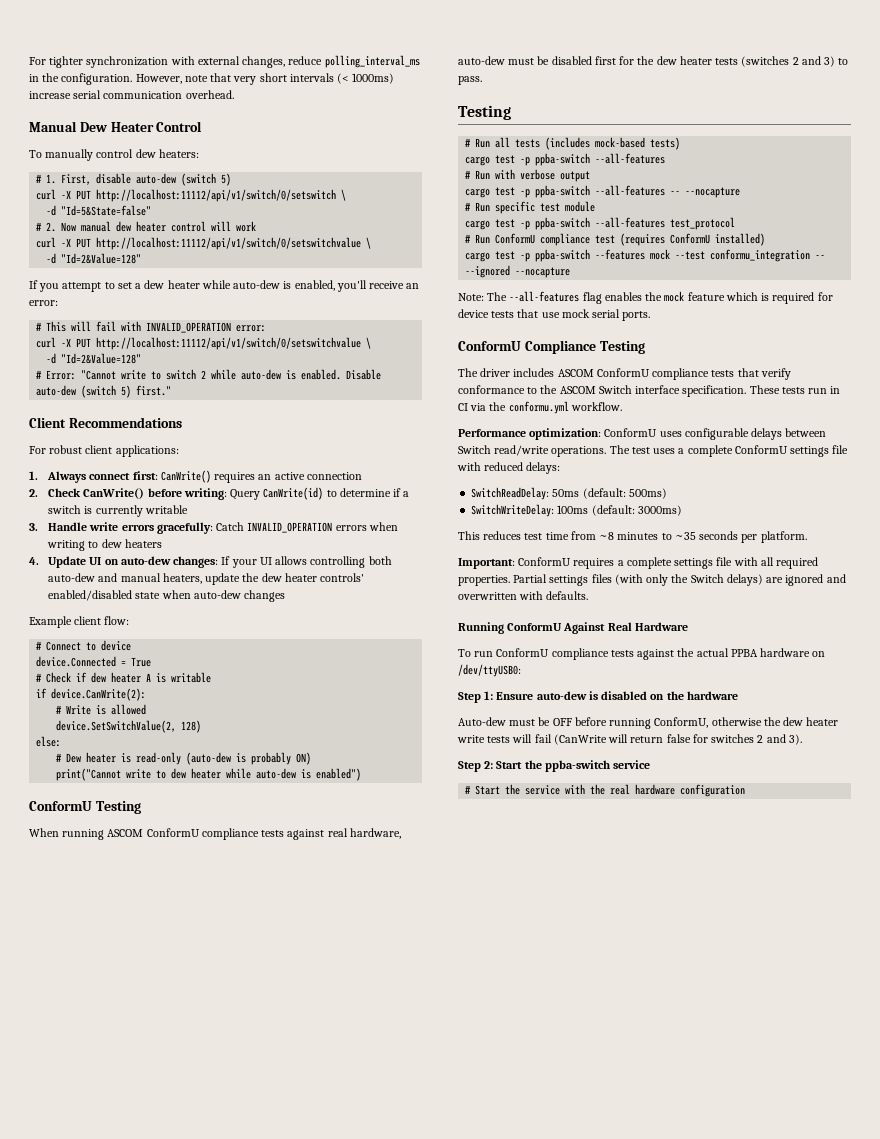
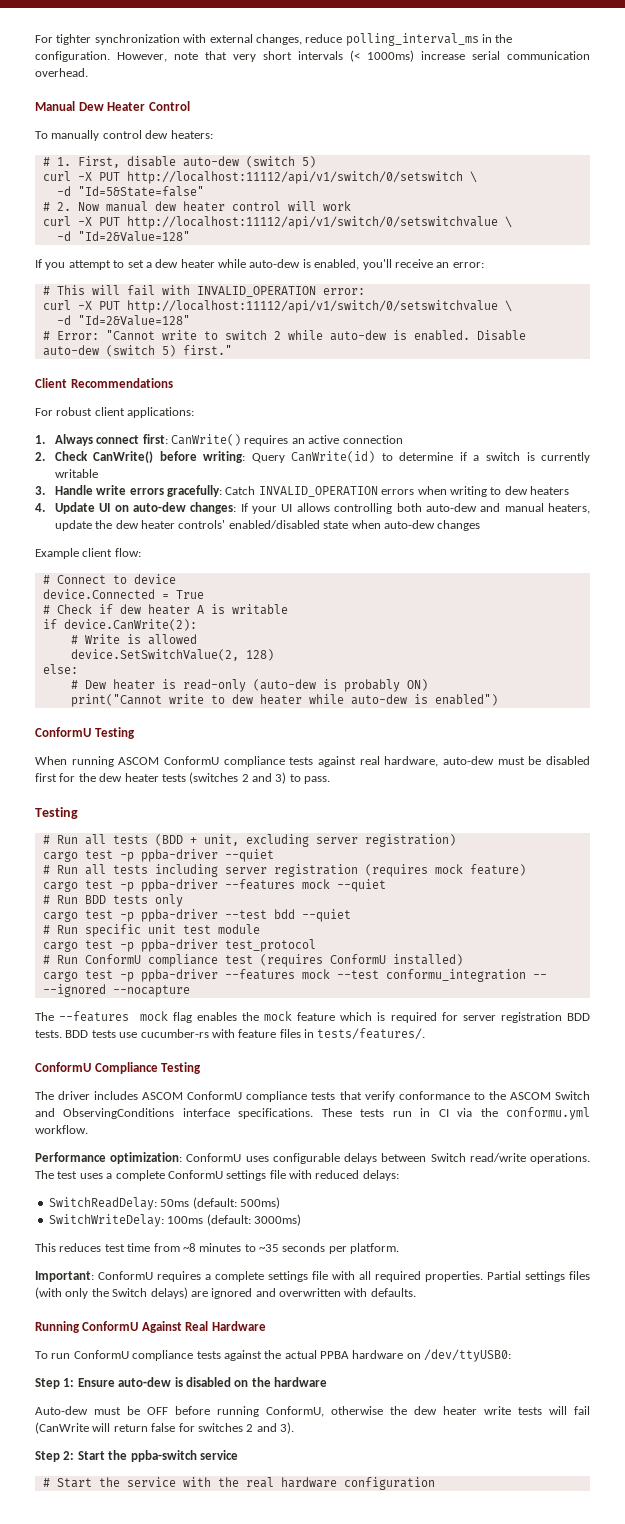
[545,137,681,150] [465,153,666,166] [465,169,591,182] [465,185,741,198] (includes mock-based tests) // cargo test -p ppba-switch --all-features // # Run with verbose output // cargo test -p ppba-switch --all-features -- --nocapture -> [154,834,456,847] [42,849,274,862] [42,864,526,877] [42,879,386,892] [42,894,183,907] [42,909,351,922] (BDD + unit, excluding server registration) // cargo test -p ppba-driver --quiet // # Run all tests including server registration (requires mock feature) // cargo test -p ppba-driver --features mock --quiet // # Run BDD tests only // cargo test -p ppba-driver --test bdd --quiet
(536, 207) none -> [147,924,176,934] unit
[535,217,666,230] ppba-switch --all-features -> [140,939,218,952] ppba-driver
[535,249,591,262] ppba-switch -> [140,969,218,982] ppba-driver
[458,291,580,302] Note: The --all-features -> [35,1011,168,1022] The --features mock
[458,309,651,321] device tests that use mock serial ports. -> [462,1012,591,1023] [35,1028,426,1040] server registration BDD tests. BDD tests use cucumber-rs with feature files in tests/features/.
[635,385,747,397] interface specification. -> [35,1108,314,1119] and ObservingConditions interface specifications.

